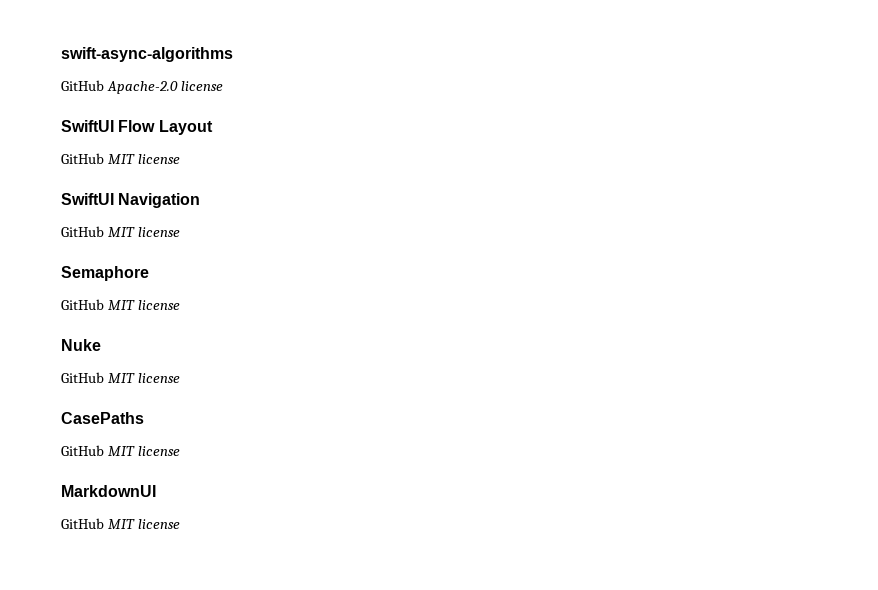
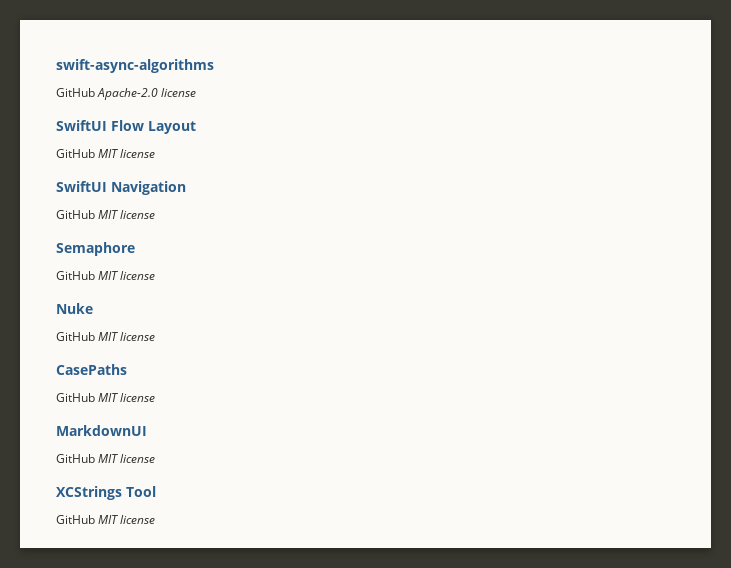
(180, 524) none -> [56,486,156,500] [56,515,156,524] // XCStrings Tool // GitHub MIT license

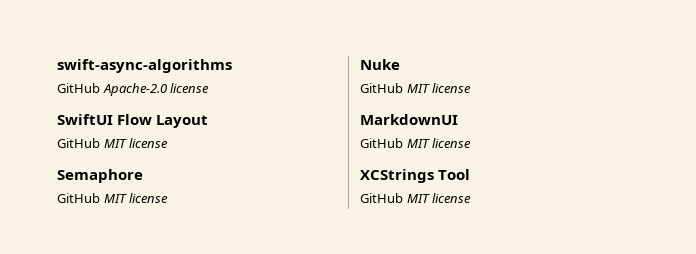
[56,181,186,195] [56,210,156,219] // SwiftUI Navigation // GitHub MIT license -> (169, 143) none
[56,364,127,375] [56,393,156,402] // CasePaths // GitHub MIT license -> (472, 88) none

